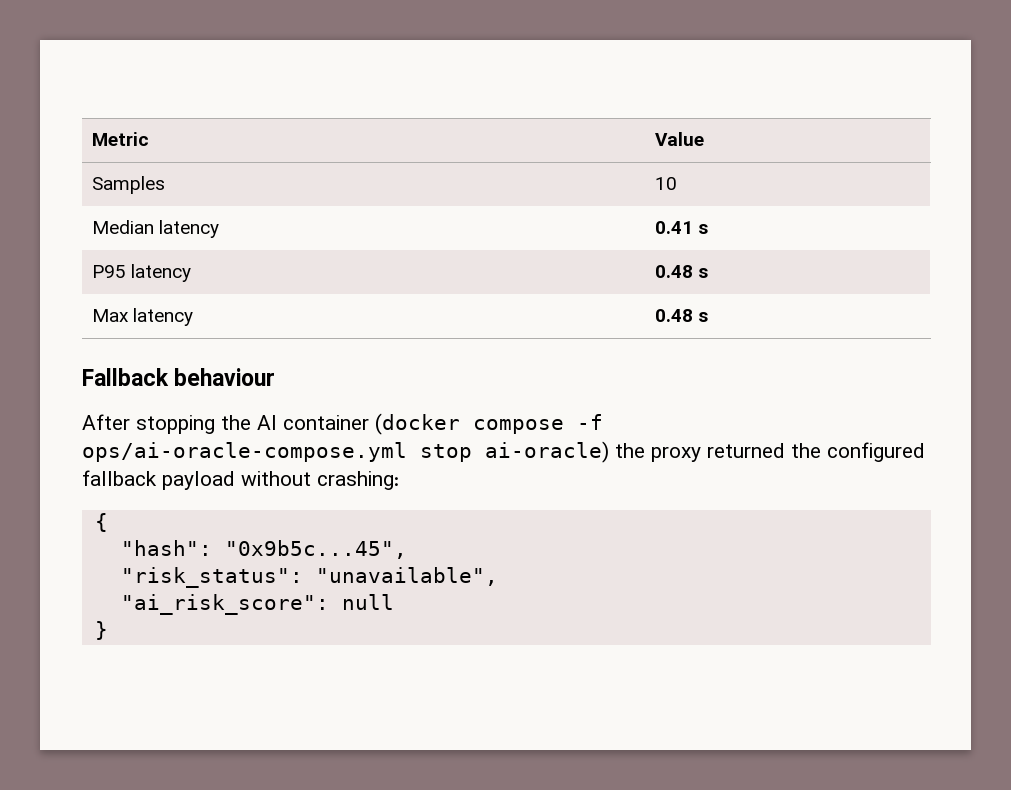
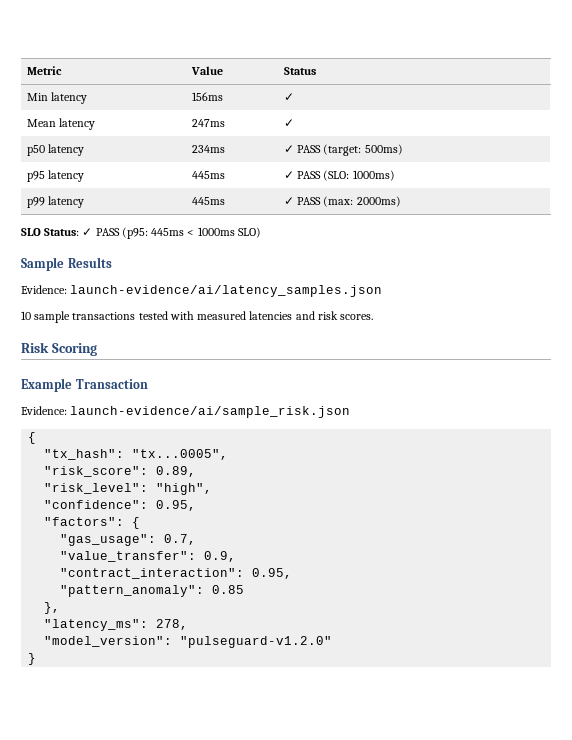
[92,176,166,194] [655,177,678,190] [92,220,220,238] [655,221,709,234] [92,264,192,282] [655,265,709,278] [92,308,194,326] [655,309,709,322] [82,368,276,386] [82,413,603,435] [82,441,925,463] [82,470,399,490] [94,513,108,532] [120,540,407,559] [120,567,498,588] [120,594,394,615] // Samples | 10 // Median latency | 0.41 s // P95 latency | 0.48 s // Max latency | 0.48 s // Fallback behaviour // After stopping the AI container (docker compose -f ops/ai-oracle-compose.yml stop ai-oracle) the proxy returned the configured fallback payload without crashing: // { // "hash": "0x9b5c...45", // "risk_status": "unavailable", // "ai_risk_score": null -> [283,67,316,75] [26,92,88,104] [191,92,223,101] [283,93,294,101] [26,118,96,130] [191,119,225,127] [283,119,294,127] [26,144,85,156] [191,145,225,153] [283,144,403,156] [26,170,85,182] [191,171,225,179] [283,170,395,181] [26,196,85,208] [191,197,225,205] [283,196,401,207] [21,227,261,239] [21,257,112,271] [21,285,383,297] [21,311,374,323] [21,342,97,356] [21,378,148,392] [21,406,351,418] [28,432,37,444] [44,449,229,460] [44,466,197,477] [44,483,213,495] [44,500,197,511] [44,517,141,529] [60,534,197,546] [60,551,237,562] [60,568,293,579] [60,585,245,597] [44,602,61,614] [44,619,189,631] [44,636,333,648] | Status // Min latency | 156ms | ✓ // Mean latency | 247ms | ✓ // p50 latency | 234ms | ✓ PASS (target: 500ms) // p95 latency | 445ms | ✓ PASS (SLO: 1000ms) // p99 latency | 445ms | ✓ PASS (max: 2000ms) // SLO Status: ✓ PASS (p95: 445ms < 1000ms SLO) // Sample Results // Evidence: launch-evidence/ai/latency_samples.json // 10 sample transactions tested with measured latencies and risk scores. // Risk Scoring // Example Transaction // Evidence: launch-evidence/ai/sample_risk.json // { // "tx_hash": "tx...0005", // "risk_score": 0.89, // "risk_level": "high", // "confidence": 0.95, // "factors": { // "gas_usage": 0.7, // "value_transfer": 0.9, // "contract_interaction": 0.95, // "pattern_anomaly": 0.85 // }, // "latency_ms": 278, // "model_version": "pulseguard-v1.2.0"

